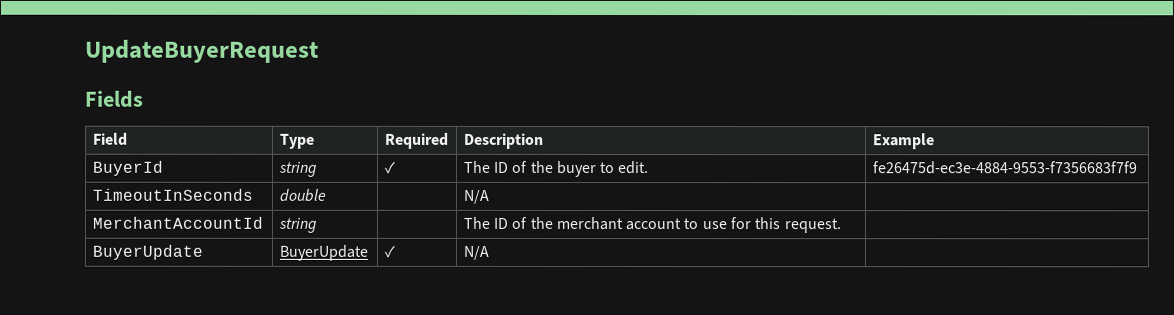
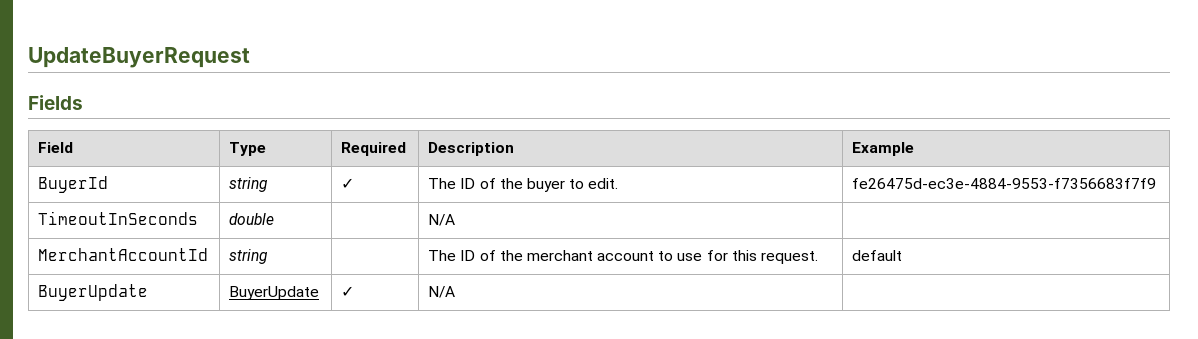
(841, 226) none -> [852,250,903,261] default

